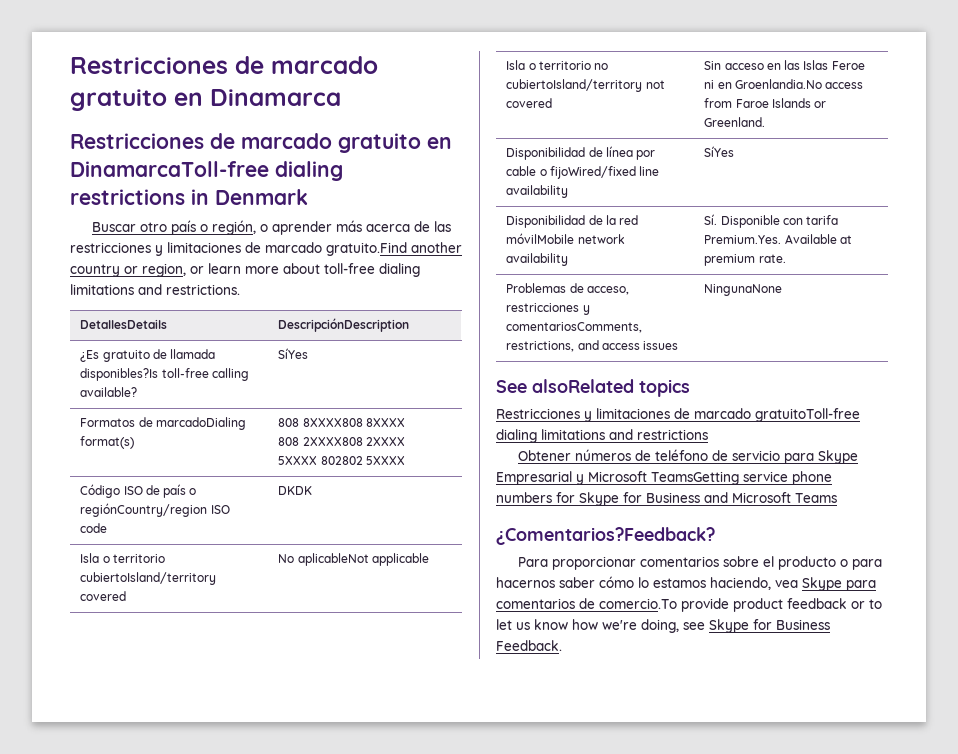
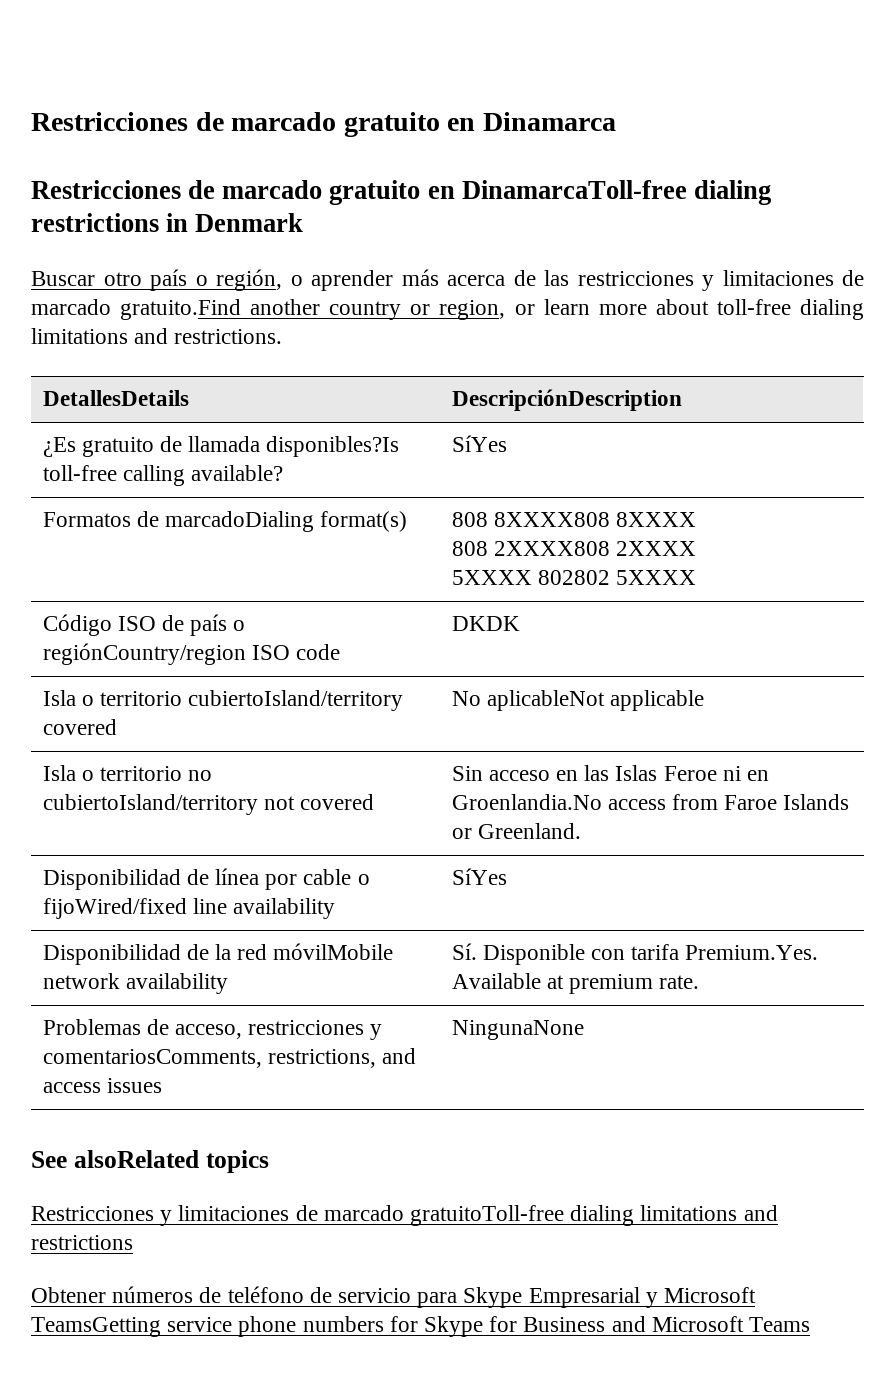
[496,527,715,545] [518,556,883,570] [496,576,876,591] [496,598,882,612] [496,619,830,633] [496,640,562,651] // ¿Comentarios?Feedback? // Para proporcionar comentarios sobre el producto o para hacernos saber cómo lo estamos haciendo, vea Skype para comentarios de comercio.To provide product feedback or to let us know how we're doing, see Skype for Business Feedback. -> (811, 1324) none

